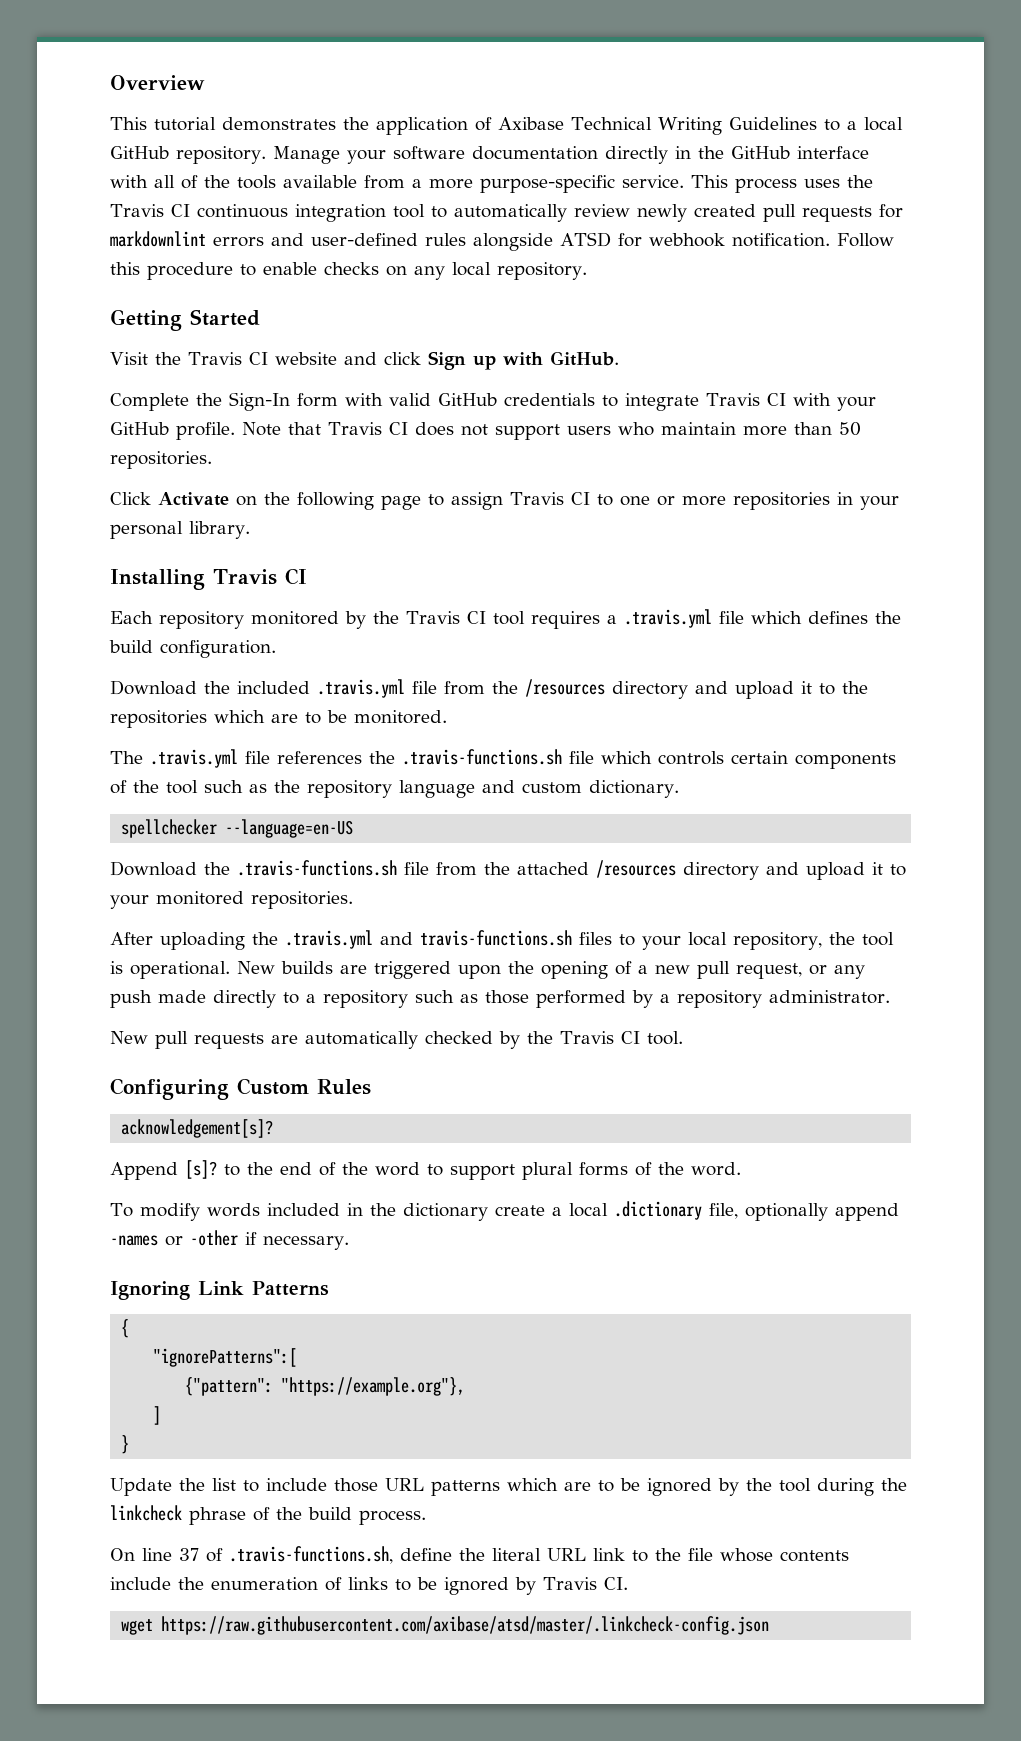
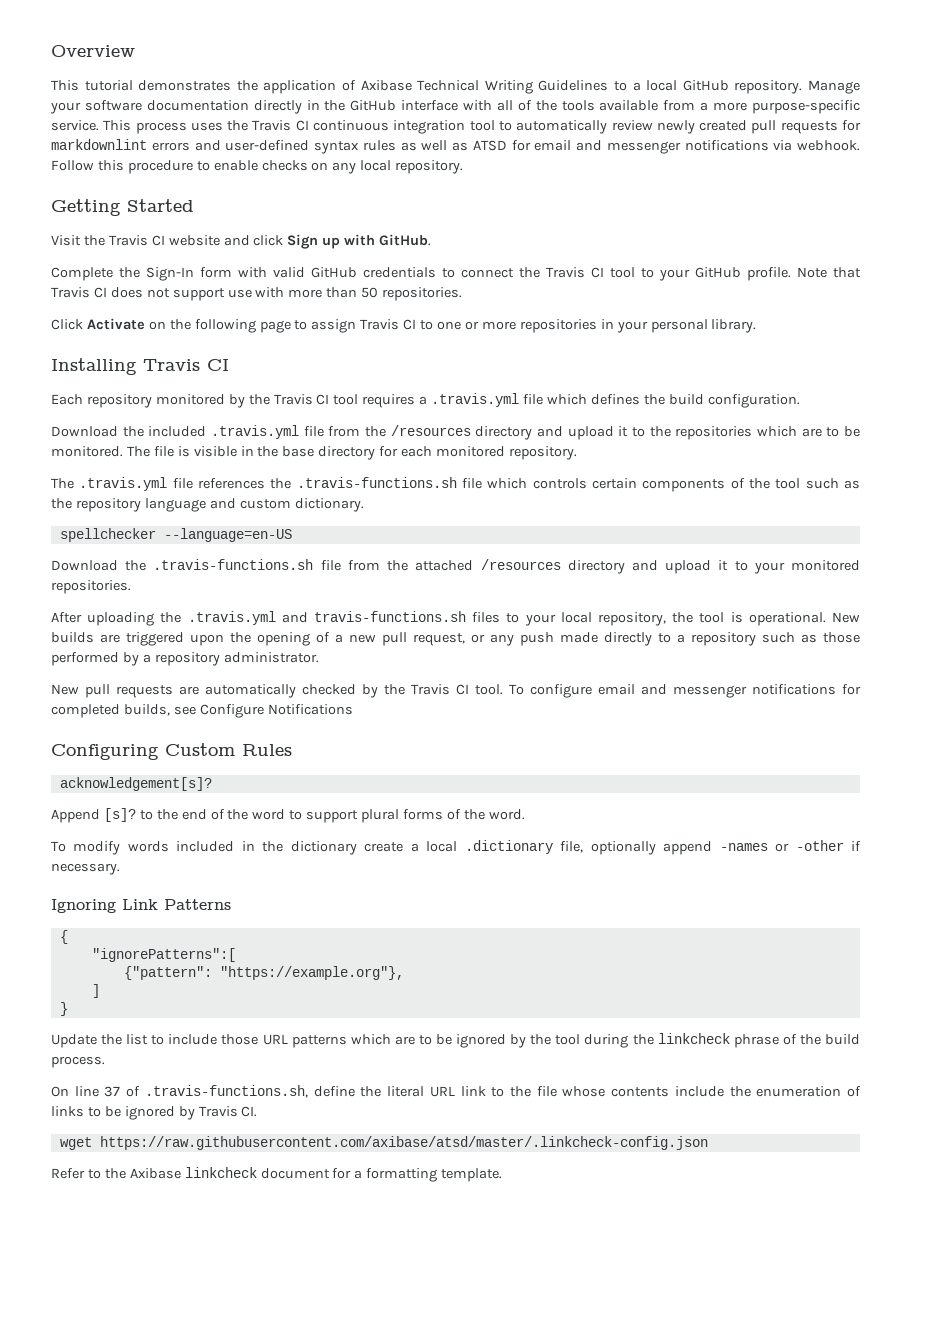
[425,232,830,251] rules alongside ATSD for webhook notification. -> [314,140,860,154] syntax rules as well as ATSD for email and messenger notifications via webhook.
[625,393,831,411] integrate Travis CI with -> [461,267,654,278] connect the Travis CI tool to
[566,422,736,436] users who maintain -> [227,287,285,298] use with
(447, 717) none -> [126,446,577,460] The file is visible in the base directory for each monitored repository.
(683, 1038) none -> [509,684,861,698] [51,704,353,718] To configure email and messenger notifications for completed builds, see Configure Notifications
(770, 1625) none -> [51,1167,503,1182] // Refer to the Axibase linkcheck document for a formatting template.

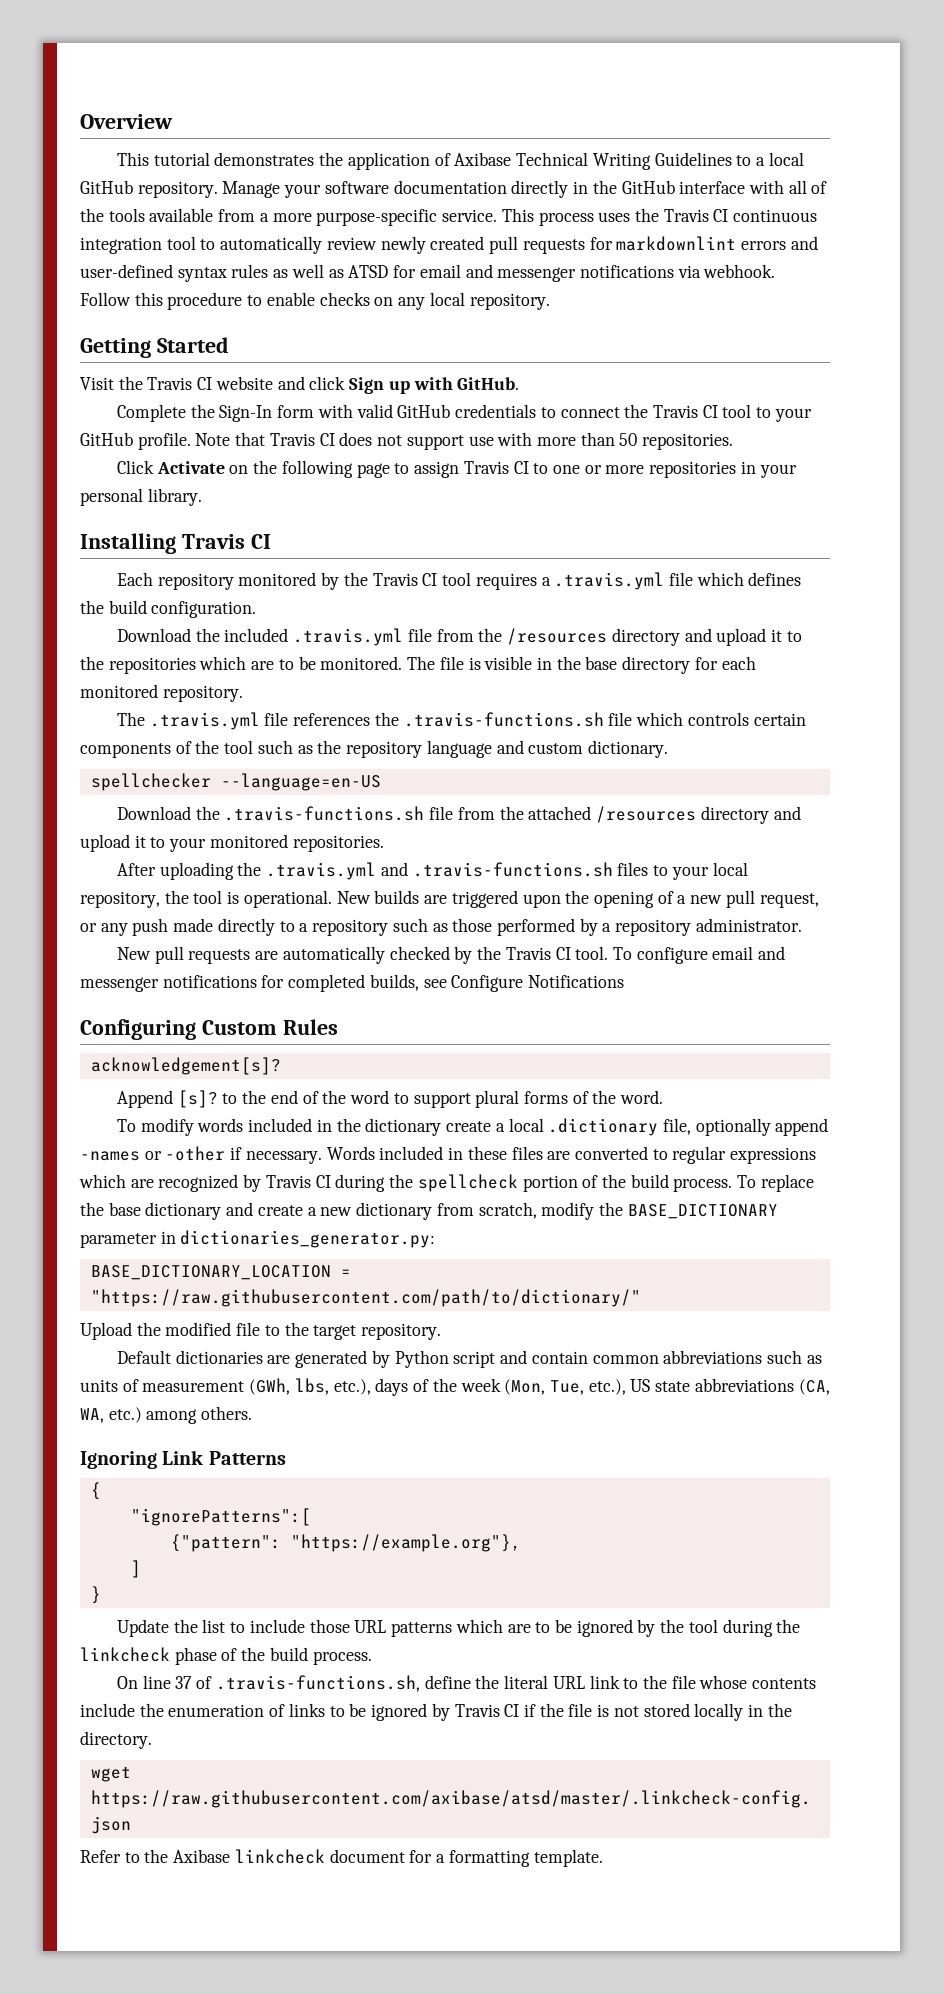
[313,611,466,622] travis-functions.sh -> [412,862,613,877] .travis-functions.sh
(120, 869) none -> [326,1146,817,1164] [79,1174,814,1192] [80,1202,778,1220] [80,1230,436,1248] [90,1265,351,1280] [90,1289,641,1307] [80,1322,442,1340] [117,1350,822,1368] [80,1378,830,1396] [80,1406,253,1424] Words included in these files are converted to regular expressions which are recognized by Travis CI during the spellcheck portion of the build process. To replace the base dictionary and create a new dictionary from scratch, modify the BASE_DICTIONARY parameter in dictionaries_generator.py: // BASE_DICTIONARY_LOCATION = "https://raw.githubusercontent.com/path/to/dictionary/" // Upload the modified file to the target repository. // Default dictionaries are generated by Python script and contain common abbreviations such as units of measurement (GWh, lbs, etc.), days of the week (Mon, Tue, etc.), US state abbreviations (CA, WA, etc.) among others.
[733,1034,779,1048] phrase -> [174,1647,217,1665] phase
[241,1106,258,1117] CI. -> [504,1703,792,1721] [80,1731,152,1749] CI if the file is not stored locally in the directory.

